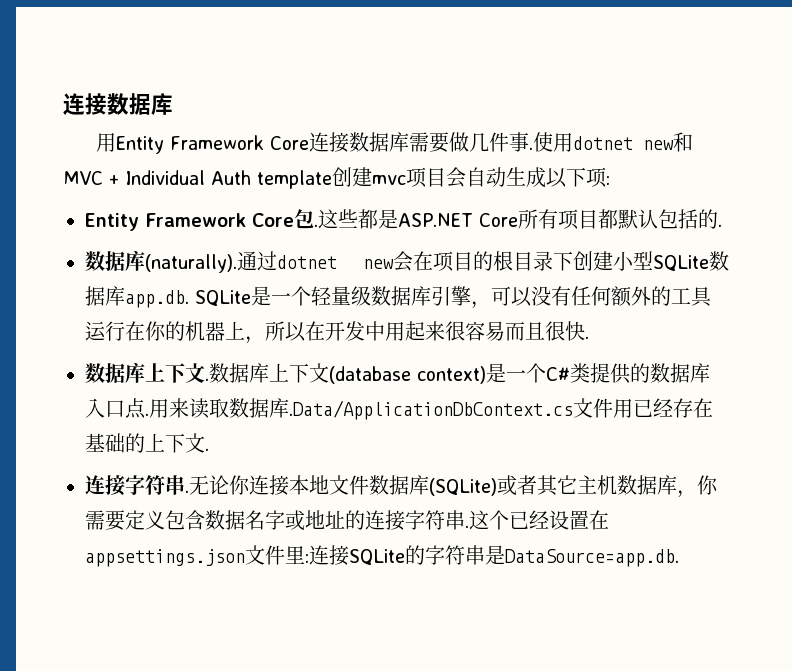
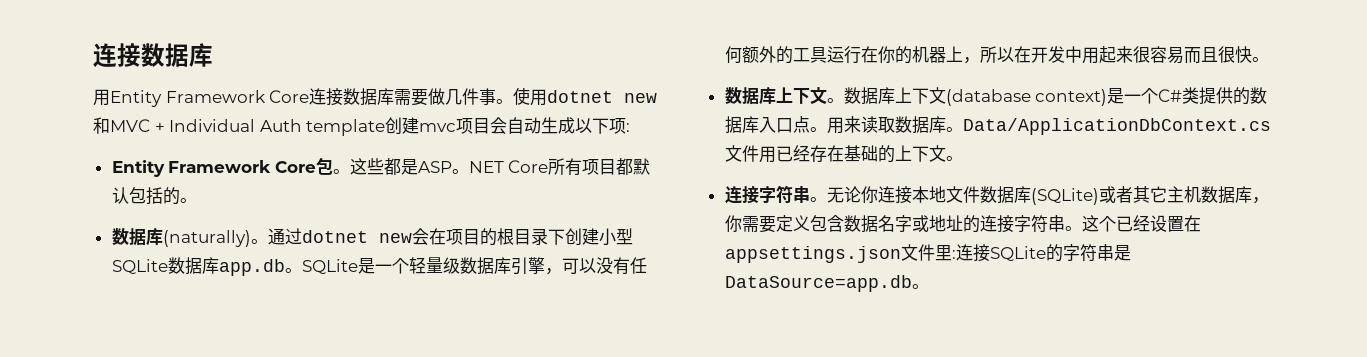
[528,147,533,150] . -> [496,99,514,104] 。
[314,224,318,227] . -> [332,169,350,174] 。
[398,213,473,227] ASP.NET -> [417,161,504,174] ASP。NET
[717,224,722,227] [85,250,237,273] . // 数据库(naturally). -> [179,198,197,203] [111,228,268,247] 。 // 数据库(naturally)。
[125,290,189,308] app.db. -> [218,259,302,276] app.db。
[585,336,589,339] [85,362,209,383] . // 数据库上下文. -> [1251,57,1269,62] [724,87,844,105] 。 // 数据库上下文。
[145,413,149,416] . -> [809,127,827,132] 。
[289,400,573,420] .Data/ApplicationDbContext.cs -> [945,118,1271,135] 。Data/ApplicationDbContext.cs
[205,448,209,451] [85,475,189,496] . // 连接字符串. -> [945,156,963,161] [724,185,827,204] 。 // 连接字符串。
[465,525,469,528] . -> [1064,226,1082,231] 。
[505,549,679,567] DataSource=app.db. -> [724,275,929,292] DataSource=app.db。

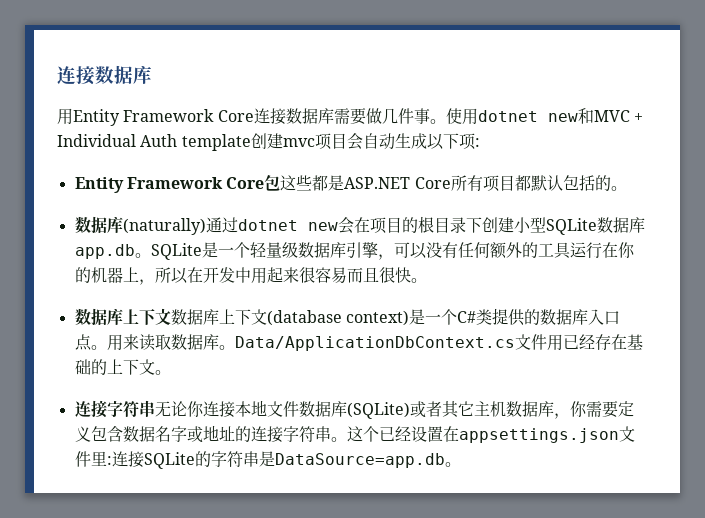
[332,169,350,174] 。 -> (281, 182) none
[417,161,504,174] ASP。NET -> [344,177,411,189] ASP.NET
[250,239,268,244] 。 -> (206, 226) none
[826,98,844,103] 。 -> (171, 317) none
[809,197,827,202] 。 -> (155, 408) none

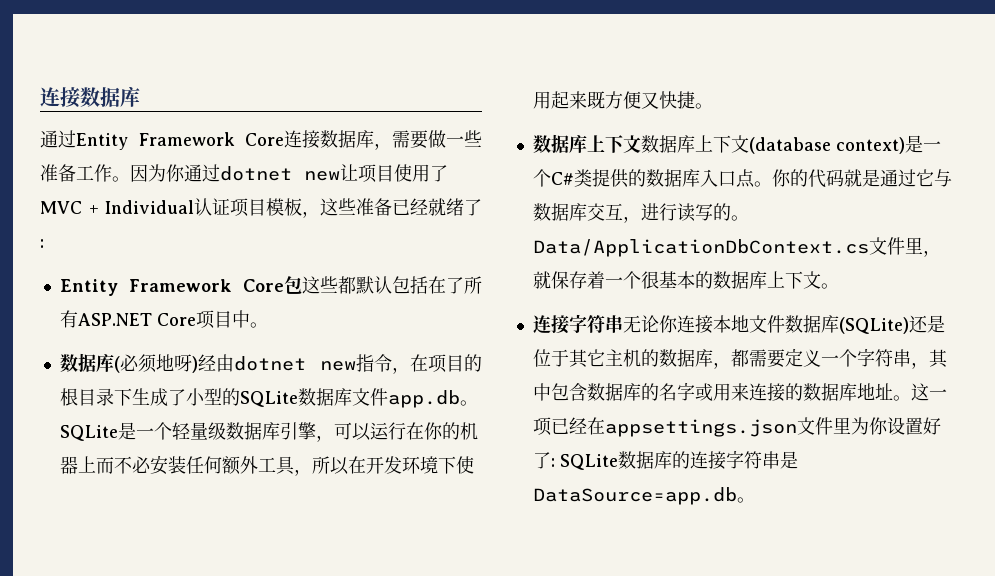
[57,108,73,125] 用 -> [40,130,76,148] 通过
[333,108,643,125] [57,133,476,151] 需要做几件事。使用dotnet new和MVC + Individual Auth template创建mvc项目会自动生成以下项 -> [374,130,482,150] [40,164,448,183] [40,198,482,218] ，需要做一些准备工作。因为你通过dotnet new让项目使用了MVC + Individual认证项目模板，这些准备已经就绪了
[328,175,627,192] [74,216,354,235] 是ASP.NET Core所有项目都默认包括的。 // 数据库(naturally)通过dotnet new会 -> [356,276,482,294] [59,310,268,329] [59,353,410,374] 默认包括在了所有ASP.NET Core项目中。 // 数据库(必须地呀)经由dotnet new指令，
[481,217,645,235] 创建小型SQLite数据库 -> [131,388,388,407] 生成了小型的SQLite数据库文件
[425,242,635,259] [74,267,411,285] 没有任何额外的工具运行在你的机器上，所以在开发中用起来很容易而且很快 -> [369,422,478,440] [59,455,474,476] [532,91,695,109] 运行在你的机器上而不必安装任何额外工具，所以在开发环境下使用起来既方便又快捷
[106,334,643,351] [74,359,107,375] 用来读取数据库。Data/ApplicationDbContext.cs文件用已经存在基础的 -> [771,169,952,188] [532,203,749,223] [532,237,941,257] [532,271,767,289] 你的代码就是通过它与数据库交互，进行读写的。Data/ApplicationDbContext.cs文件里，就保存着一个很基本的数据库
[409,401,442,418] 或者 -> [908,315,945,333] [532,349,569,367] 还是位于
[505,401,587,419] 数据库，你 -> [640,349,749,369] 的数据库，都
[90,425,635,443] [74,451,211,469] 包含数据名字或地址的连接字符串。这个已经设置在appsettings.json文件里:连接SQLite的 -> [820,348,948,369] [532,382,947,402] [532,417,941,437] [532,451,726,470] 一个字符串，其中包含数据库的名字或用来连接的数据库地址。这一项已经在appsettings.json文件里为你设置好了: SQLite数据库的连接

